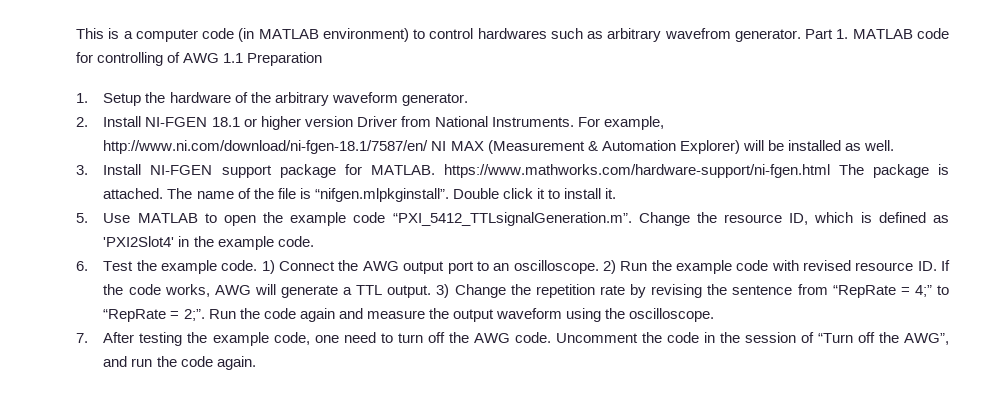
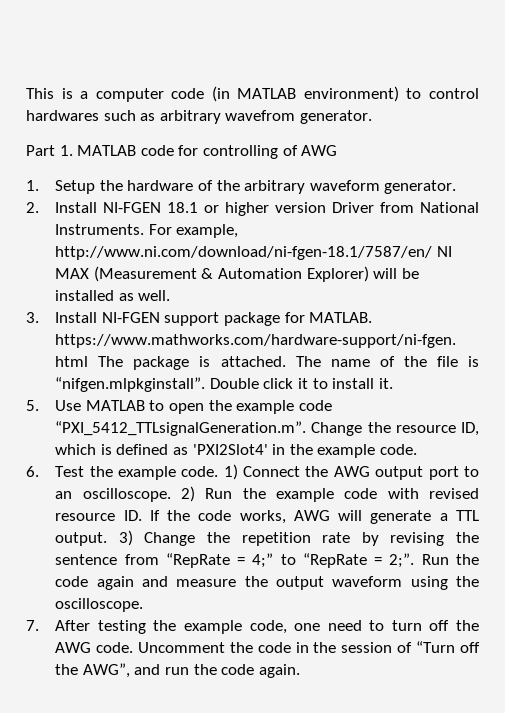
(801, 35) none -> (372, 117) //
[223,52,323,66] 1.1 Preparation -> (338, 150) none

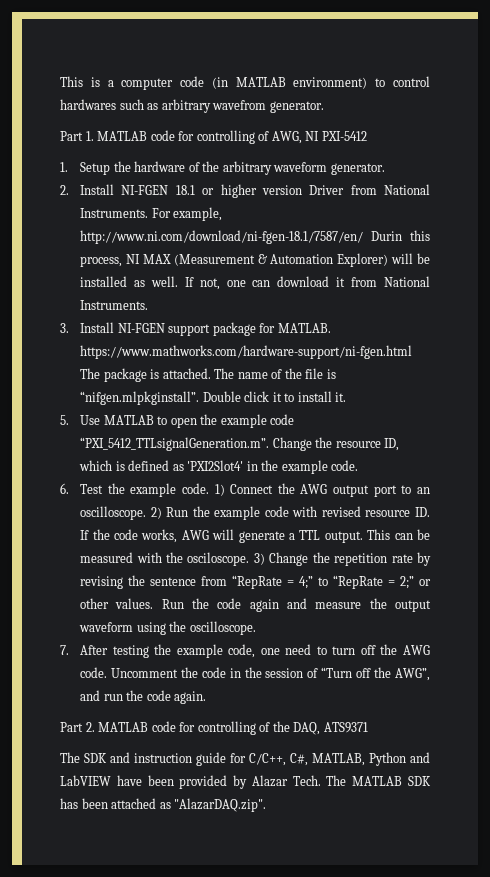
[301,145,338,156] AWG -> [271,131,367,144] AWG, NI PXI-5412
(433, 253) none -> [371,230,431,241] [80,256,123,267] Durin this process,
(171, 295) none -> [184,276,430,290] [80,300,149,310] If not, one can download it from National Instruments.
(108, 539) none -> [367,529,430,540] [80,552,250,566] This can be measured with the osciloscope.
[389,553,415,568] 2;”. -> [400,576,432,589] [80,598,154,609] 2;” or other values.
(300, 671) none -> [60,721,368,735] [60,752,430,766] [60,775,431,789] [60,798,267,812] // Part 2. MATLAB code for controlling of the DAQ, ATS9371 // The SDK and instruction guide for C/C++, C#, MATLAB, Python and LabVIEW have been provided by Alazar Tech. The MATLAB SDK has been attached as "AlazarDAQ.zip".

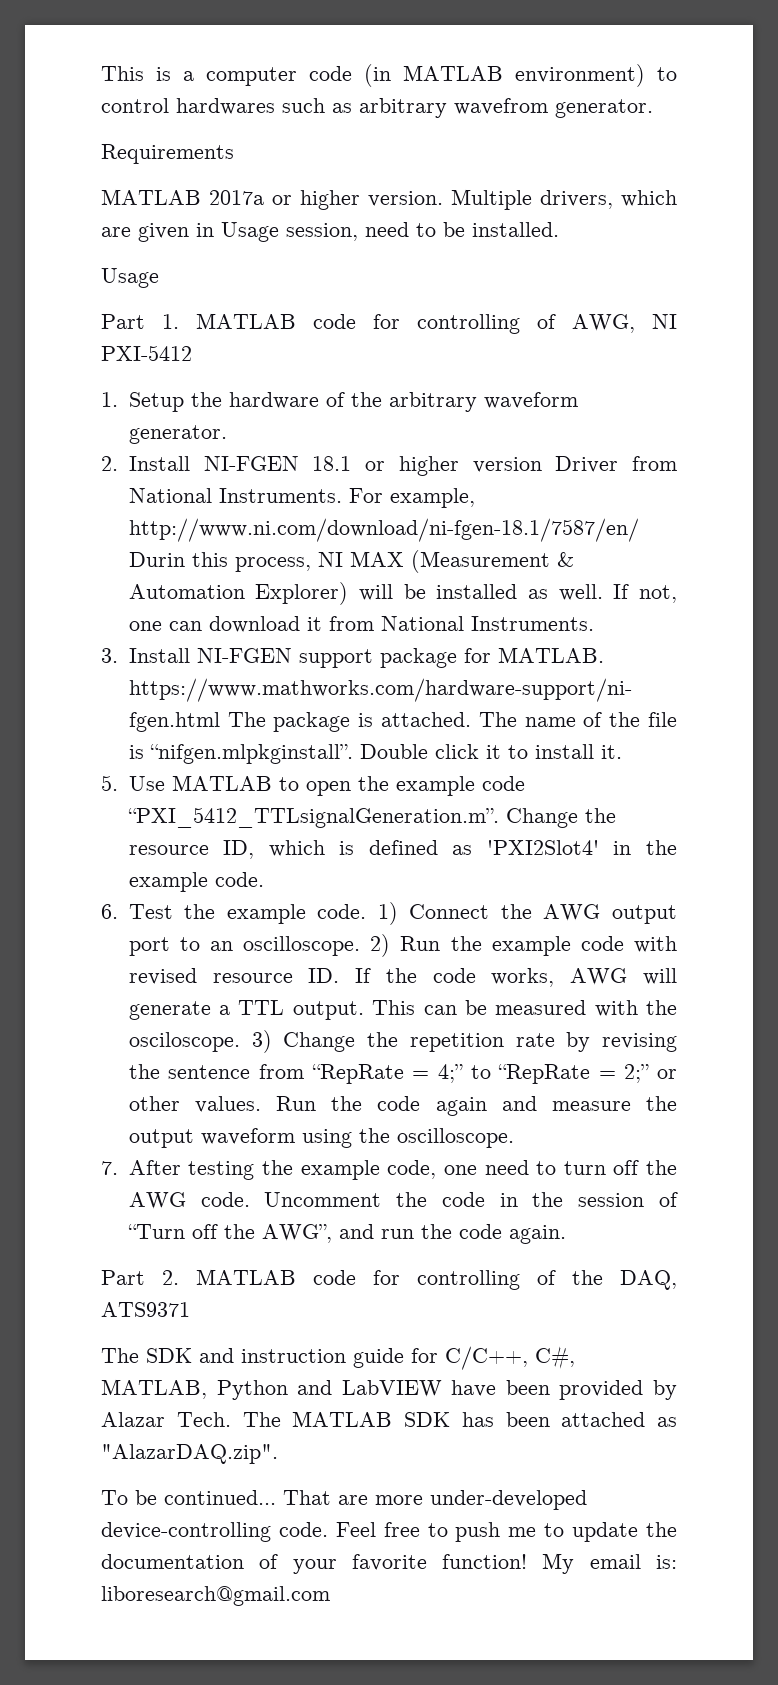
(324, 107) none -> [101,144,234,164] [101,189,677,210] [101,222,559,242] [101,268,159,288] // Requirements // MATLAB 2017a or higher version. Multiple drivers, which are given in Usage session, need to be installed. // Usage
(267, 805) none -> [101,1490,587,1510] [101,1522,678,1542] [101,1553,677,1574] [101,1586,330,1606] // To be continued... That are more under-developed device-controlling code. Feel free to push me to update the documentation of your favorite function! My email is: liboresearch@gmail.com

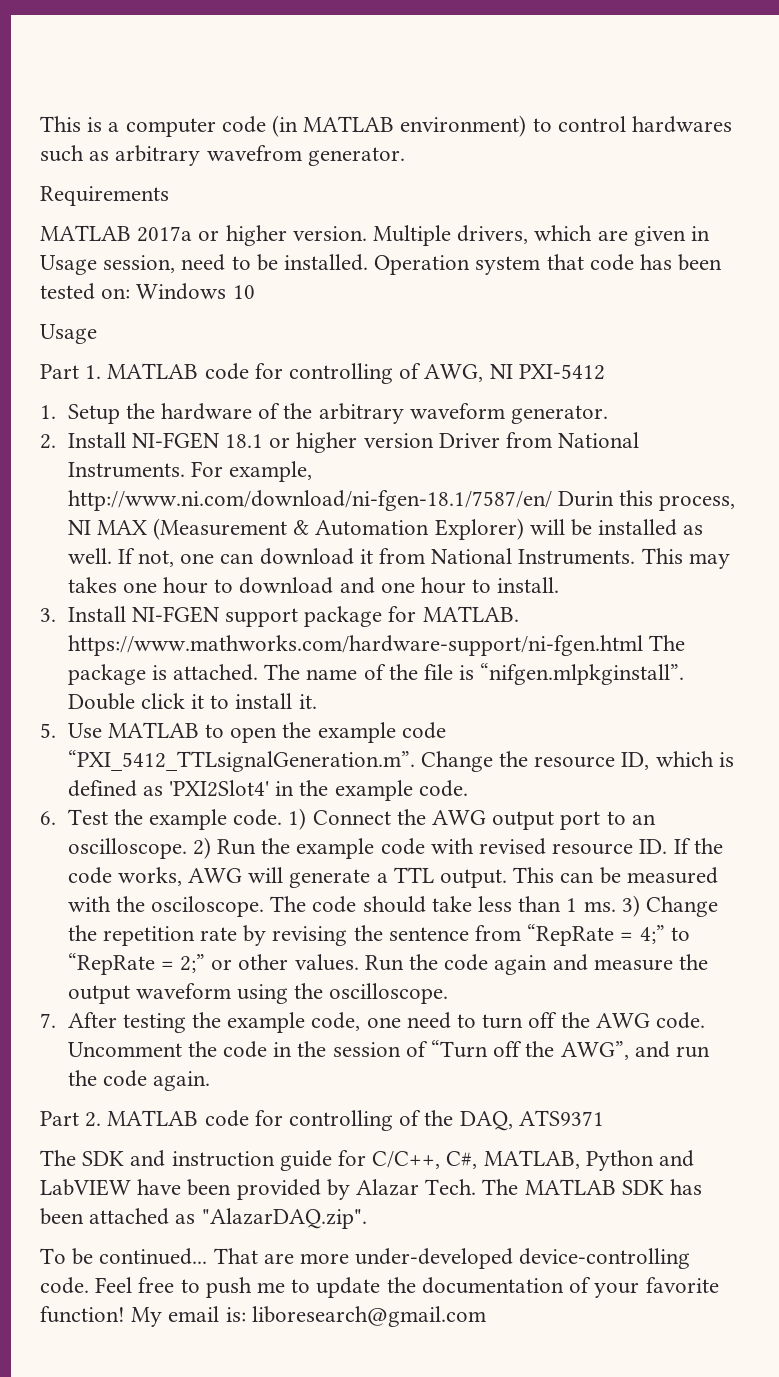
(559, 229) none -> [374,254,723,275] [40,283,255,300] Operation system that code has been tested on: Windows 10
(594, 623) none -> [641,548,730,569] [67,577,560,594] This may takes one hour to download and one hour to install.
(240, 1042) none -> [270,896,616,913] The code should take less than 1 ms.

